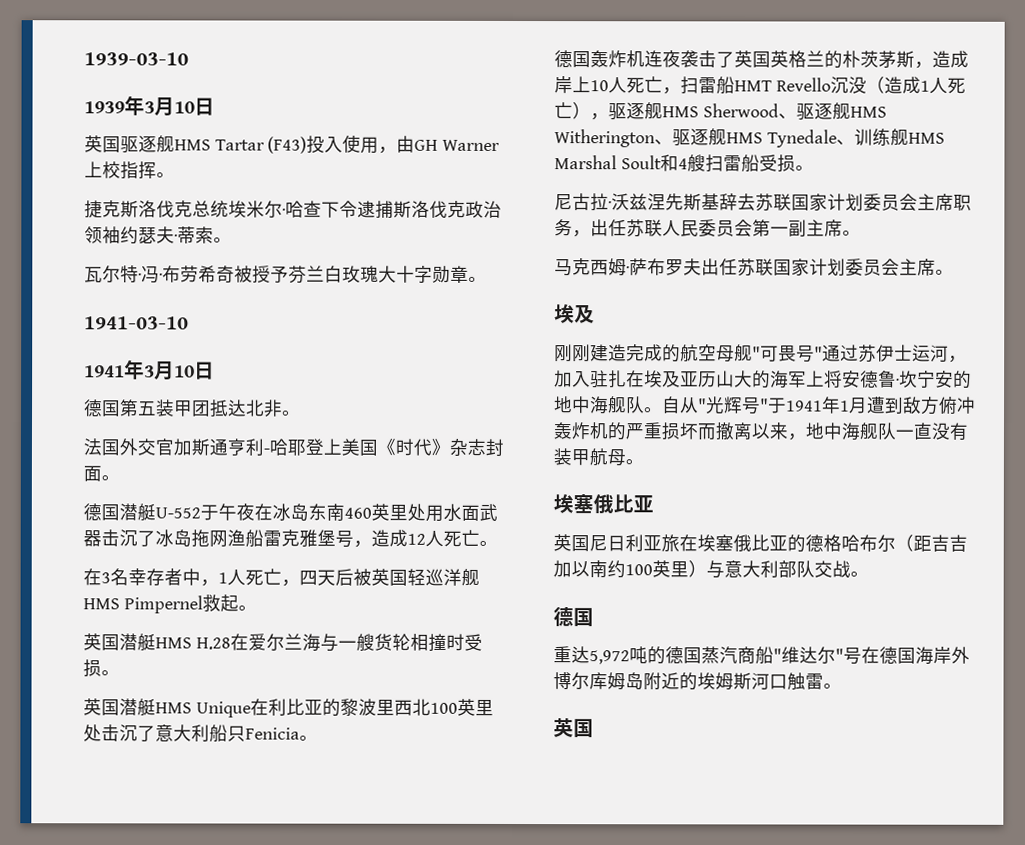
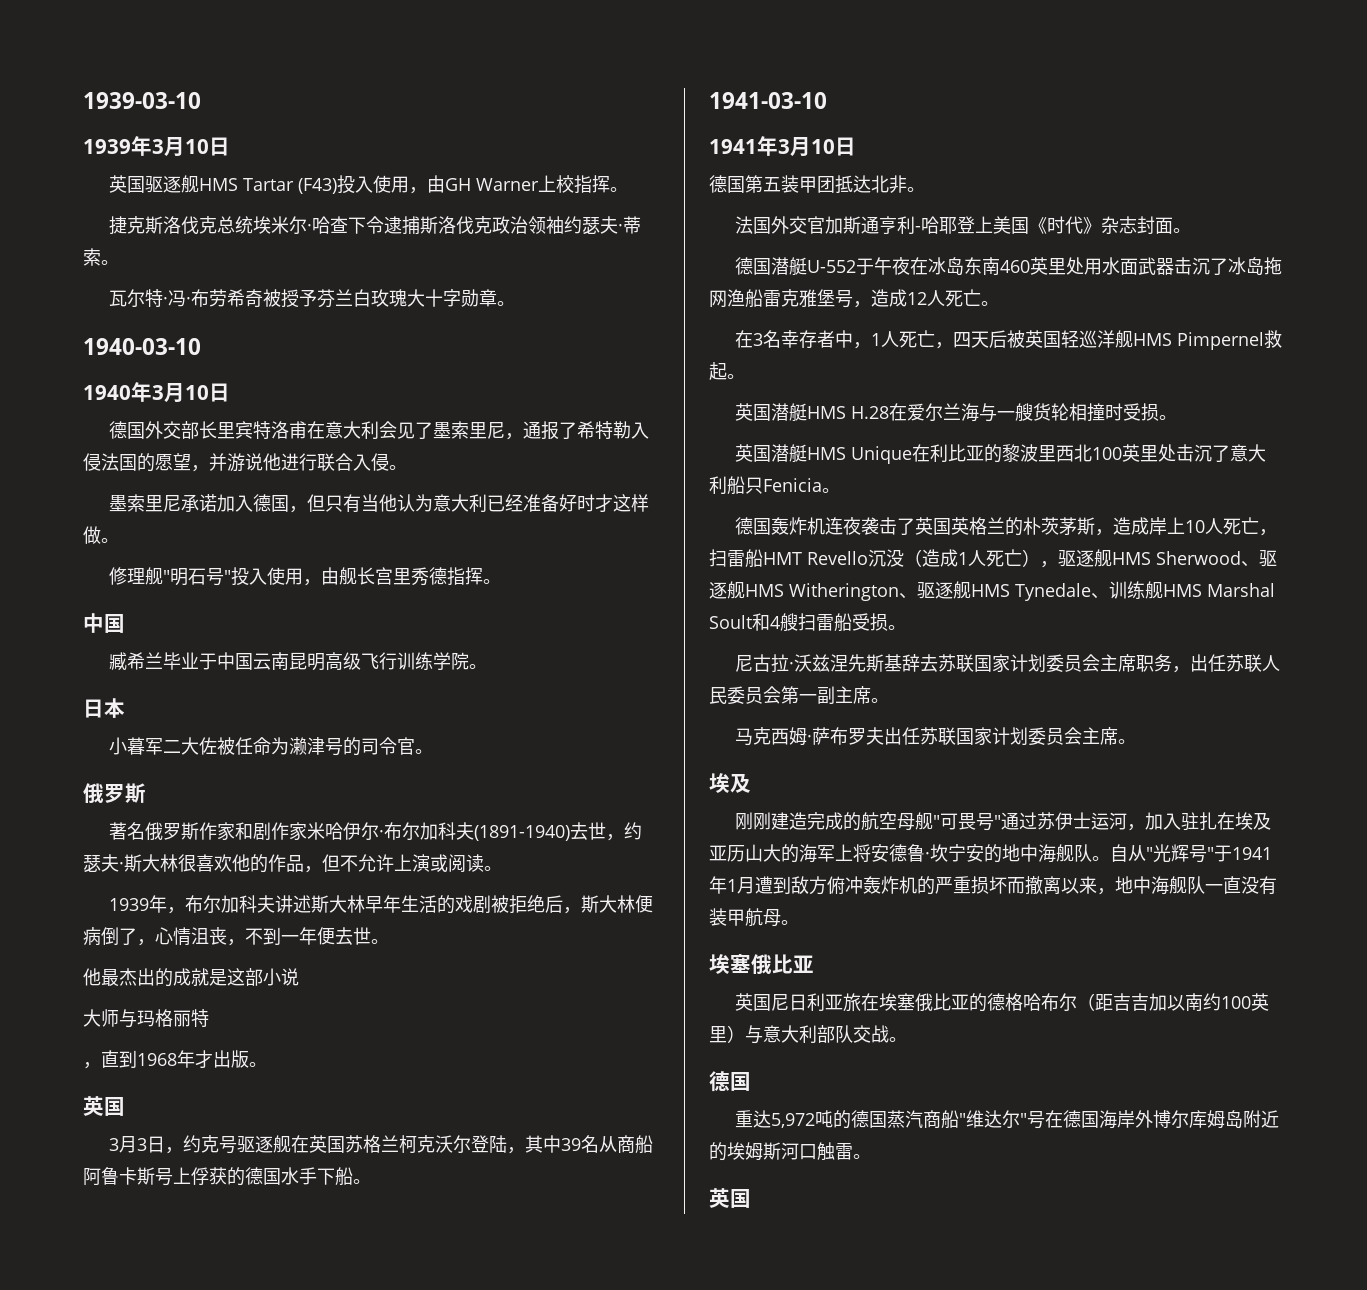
(487, 279) none -> [83,338,201,355] [83,382,230,403] [109,421,650,440] [83,453,407,472] [109,494,650,513] [83,526,119,544] [109,567,502,586] [83,613,125,633] [109,652,488,671] [83,698,125,718] [109,737,434,756] [83,783,146,803] [109,822,643,841] [83,854,502,873] [109,895,654,914] [83,927,389,946] [83,968,299,987] [83,1009,209,1028] [83,1050,267,1069] [83,1096,125,1116] [109,1135,654,1154] [83,1167,371,1186] // 1940-03-10 // 1940年3月10日 // 德国外交部长里宾特洛甫在意大利会见了墨索里尼，通报了希特勒入侵法国的愿望，并游说他进行联合入侵。 // 墨索里尼承诺加入德国，但只有当他认为意大利已经准备好时才这样做。 // 修理舰"明石号"投入使用，由舰长宫里秀德指挥。 // 中国 // 臧希兰毕业于中国云南昆明高级飞行训练学院。 // 日本 // 小暮军二大佐被任命为濑津号的司令官。 // 俄罗斯 // 著名俄罗斯作家和剧作家米哈伊尔·布尔加科夫(1891-1940)去世，约瑟夫·斯大林很喜欢他的作品，但不允许上演或阅读。 // 1939年，布尔加科夫讲述斯大林早年生活的戏剧被拒绝后，斯大林便病倒了，心情沮丧，不到一年便去世。 // 他最杰出的成就是这部小说 // 大师与玛格丽特 // ，直到1968年才出版。 // 英国 // 3月3日，约克号驱逐舰在英国苏格兰柯克沃尔登陆，其中39名从商船阿鲁卡斯号上俘获的德国水手下船。

